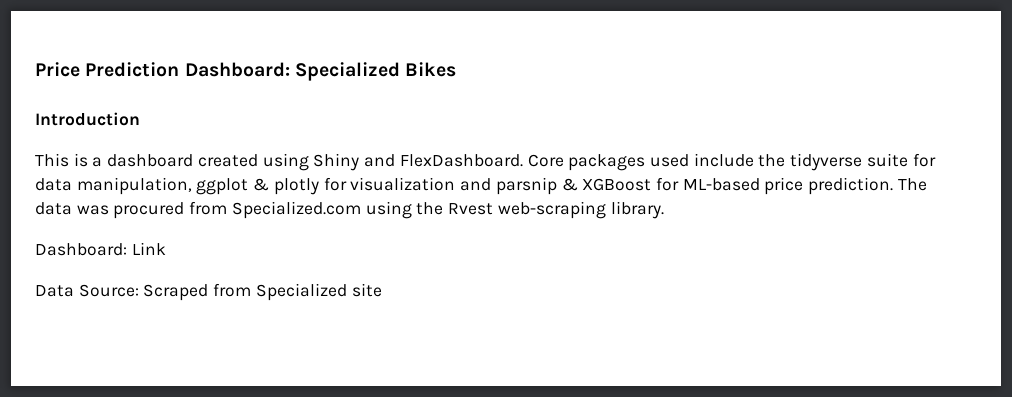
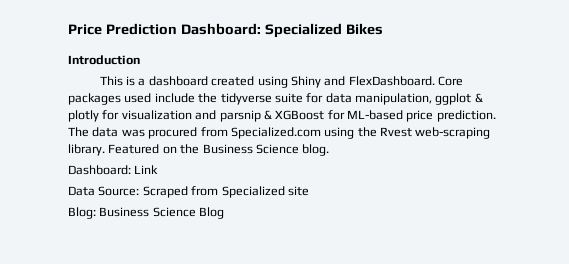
(664, 210) none -> [108,144,330,156] Featured on the Business Science blog.
(382, 290) none -> [68,207,225,219] // Blog: Business Science Blog

